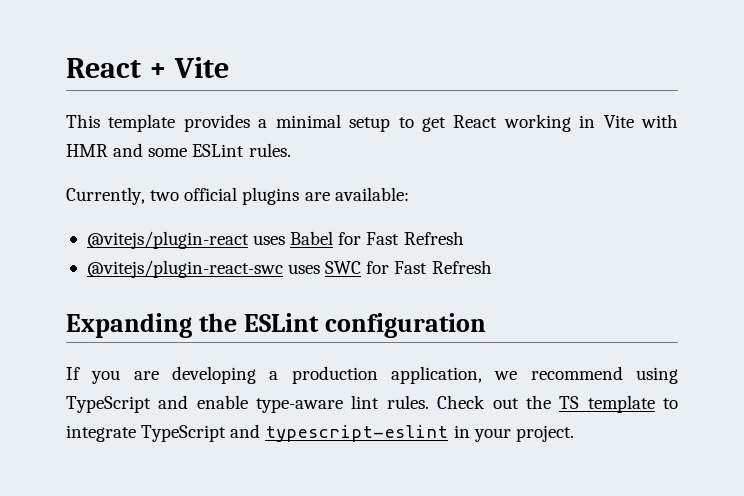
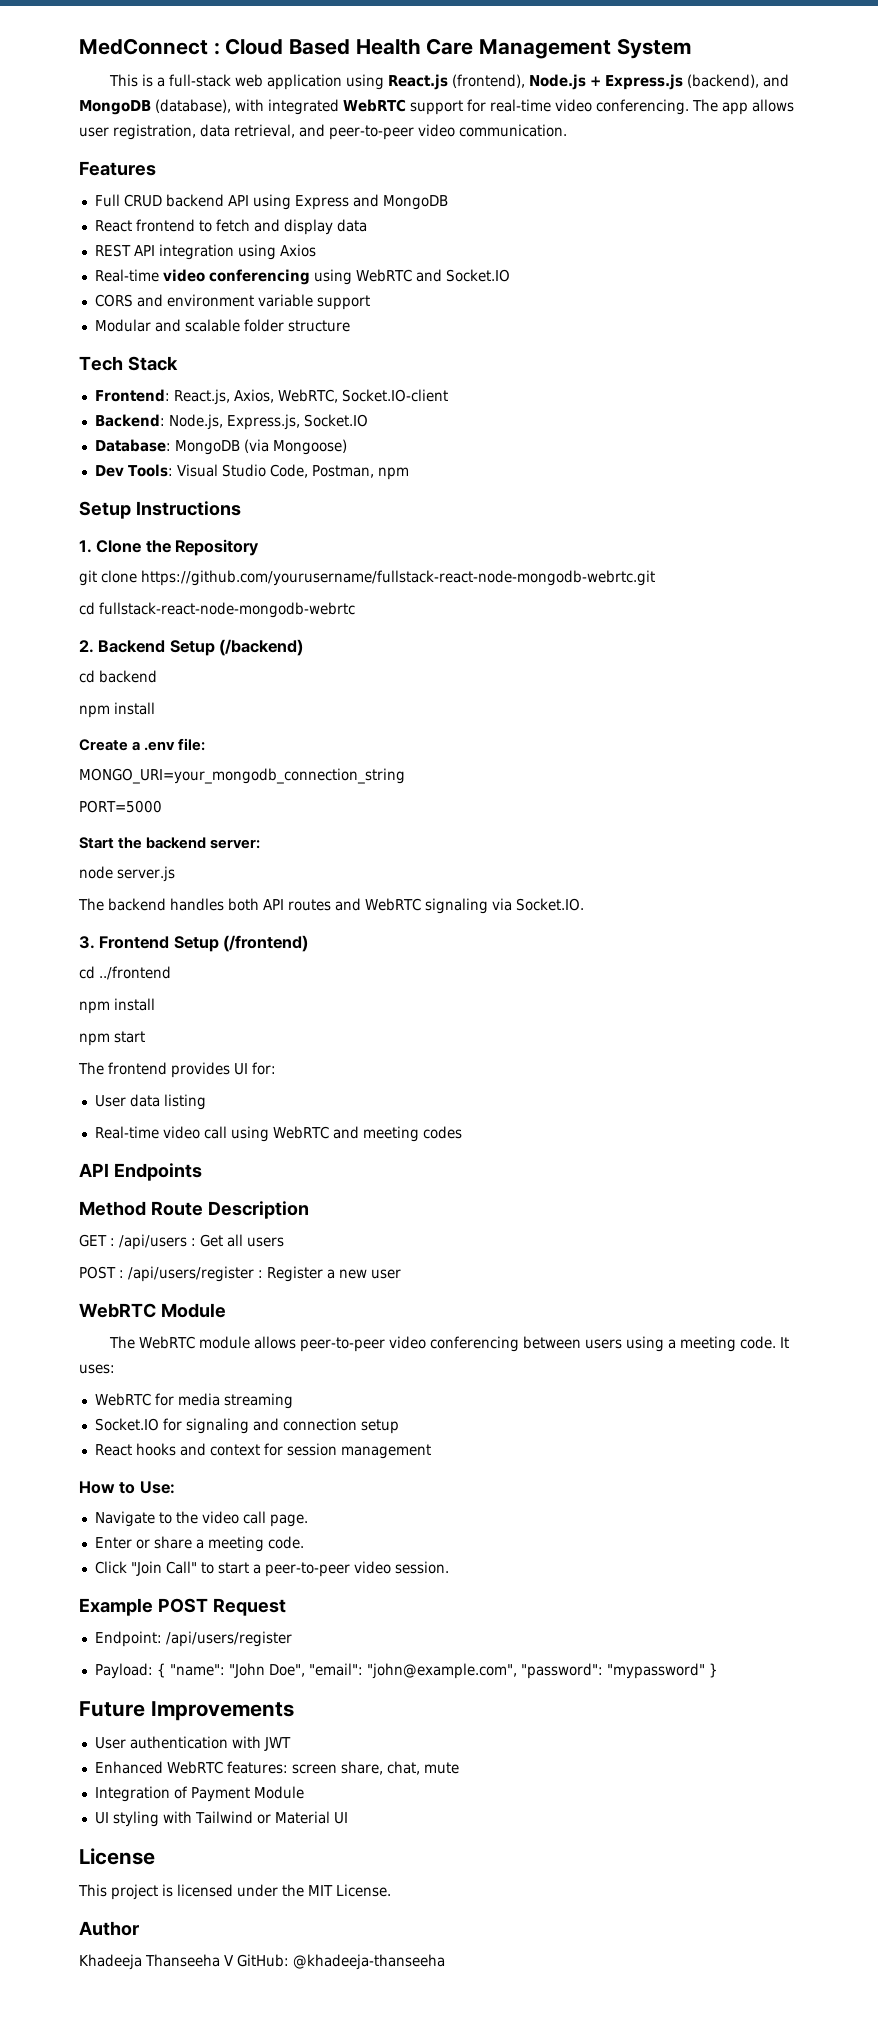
[66,57,229,78] [66,114,678,132] [66,143,291,157] [66,187,409,205] [86,231,464,249] [86,260,492,278] [66,313,486,338] [66,366,679,384] [66,395,678,413] [66,424,574,442] React + Vite // This template provides a minimal setup to get React working in Vite with HMR and some ESLint rules. // Currently, two official plugins are available: // @vitejs/plugin-react uses Babel for Fast Refresh // @vitejs/plugin-react-swc uses SWC for Fast Refresh // Expanding the ESLint configuration // If you are developing a production application, we recommend using TypeScript and enable type-aware lint rules. Check out the TS template to integrate TypeScript and typescript-eslint in your project. -> [79,38,691,59] [108,74,789,90] [79,99,794,115] [79,124,567,140] [79,161,156,176] [94,194,448,210] [94,219,367,235] [94,244,316,260] [94,269,510,285] [94,294,370,310] [94,319,350,332] [79,356,178,371] [94,389,448,405] [94,414,368,430] [94,439,347,455] [94,464,409,480] [79,501,241,519] [79,539,260,556] [79,570,655,586] [79,602,355,618] [79,639,304,656] [79,670,157,683] [79,702,155,718] [79,738,206,751] [79,768,405,784] [79,800,162,813] [79,837,261,849] [79,866,175,882] [78,898,584,914] [79,935,309,952] [79,966,171,980] [79,998,155,1014] [79,1031,145,1046] [78,1062,276,1078] [94,1094,206,1110] [94,1126,462,1142] [79,1163,202,1181] [79,1201,309,1219] [79,1234,284,1250] [79,1266,401,1282] [79,1303,226,1318] [108,1336,789,1352] [79,1364,115,1374] [94,1393,293,1409] [94,1418,399,1434] [94,1443,431,1459] [79,1481,175,1494] [94,1511,308,1527] [94,1536,304,1552] [94,1561,449,1577] [79,1598,286,1616] [94,1631,292,1647] [94,1663,718,1679] [79,1701,294,1721] [94,1736,291,1751] [94,1761,459,1775] [94,1786,304,1802] [94,1811,348,1827] [79,1848,155,1865] [78,1884,391,1900] [79,1921,139,1936] [79,1954,445,1970] MedConnect : Cloud Based Health Care Management System // This is a full-stack web application using React.js (frontend), Node.js + Express.js (backend), and MongoDB (database), with integrated WebRTC support for real-time video conferencing. The app allows user registration, data retrieval, and peer-to-peer video communication. // Features // Full CRUD backend API using Express and MongoDB // React frontend to fetch and display data // REST API integration using Axios // Real-time video conferencing using WebRTC and Socket.IO // CORS and environment variable support // Modular and scalable folder structure // Tech Stack // Frontend: React.js, Axios, WebRTC, Socket.IO-client // Backend: Node.js, Express.js, Socket.IO // Database: MongoDB (via Mongoose) // Dev Tools: Visual Studio Code, Postman, npm // Setup Instructions // 1. Clone the Repository // git clone https://github.com/yourusername/fullstack-react-node-mongodb-webrtc.git // cd fullstack-react-node-mongodb-webrtc // 2. Backend Setup (/backend) // cd backend // npm install // Create a .env file: // MONGO_URI=your_mongodb_connection_string // PORT=5000 // Start the backend server: // node server.js // The backend handles both API routes and WebRTC signaling via Socket.IO. // 3. Frontend Setup (/frontend) // cd ../frontend // npm install // npm start // The frontend provides UI for: // User data listing // Real-time video call using WebRTC and meeting codes // API Endpoints // Method Route Description // GET : /api/users : Get all users // POST : /api/users/register : Register a new user // WebRTC Module // The WebRTC module allows peer-to-peer video conferencing between users using a meeting code. It uses: // WebRTC for media streaming // Socket.IO for signaling and connection setup // React hooks and context for session management // How to Use: // Navigate to the video call page. // Enter or share a meeting code. // Click "Join Call" to start a peer-to-peer video session. // Example POST Request // Endpoint: /api/users/register // Payload: { "name": "John Doe", "email": "john@example.com", "password": "mypassword" } // Future Improvements // User authentication with JWT // Enhanced WebRTC features: screen share, chat, mute // Integration of Payment Module // UI styling with Tailwind or Material UI // License // This project is licensed under the MIT License. // Author // Khadeeja Thanseeha V GitHub: @khadeeja-thanseeha

